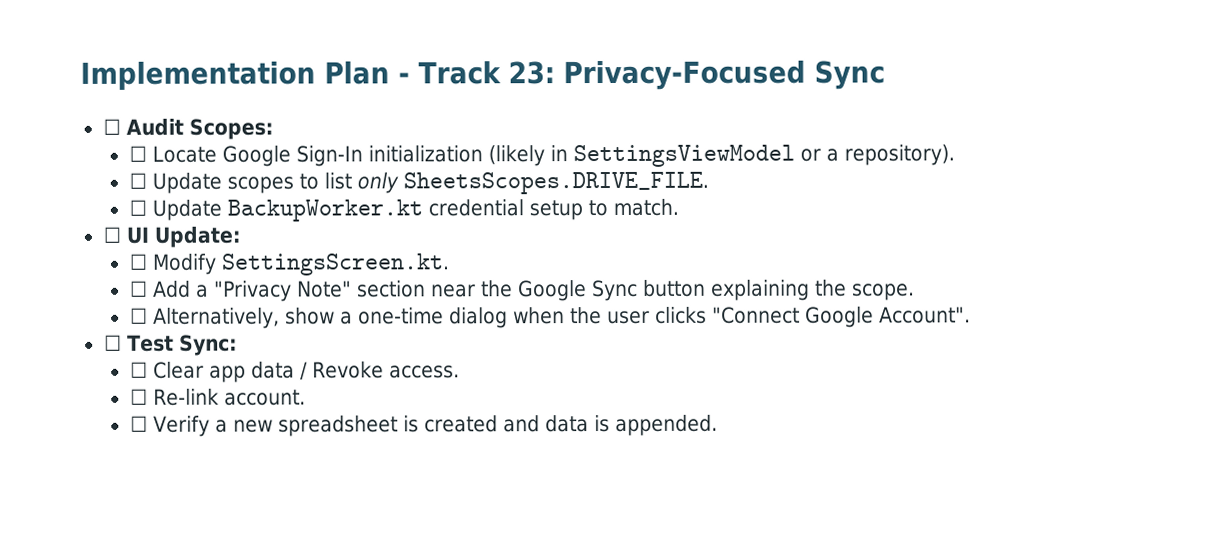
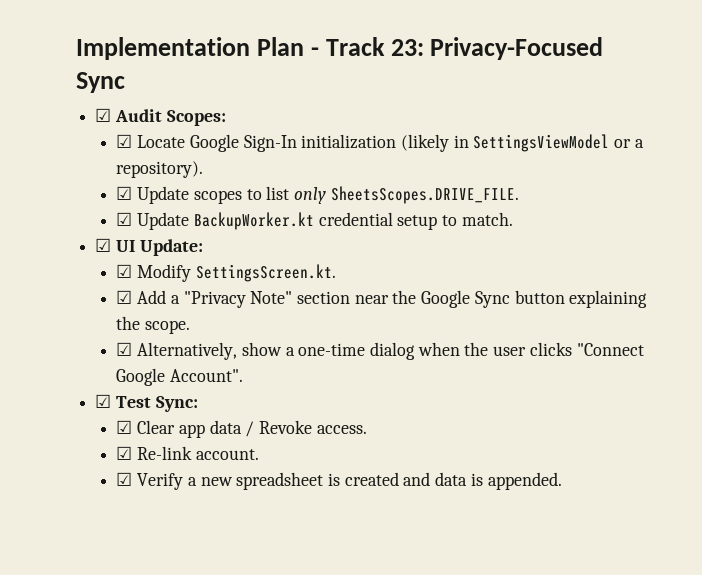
[102,118,121,135] ☐ -> [95,108,112,122] ☑
[128,145,147,162] ☐ -> [116,134,133,148] ☑
[128,172,147,189] ☐ -> [116,186,133,200] ☑
[128,199,147,216] ☐ -> [116,212,133,226] ☑
[102,226,121,243] ☐ -> [95,238,112,252] ☑
[128,253,148,270] ☐ -> [116,264,133,278] ☑
[129,280,148,297] ☐ -> [116,290,133,304] ☑
[129,307,148,324] ☐ -> [116,342,133,356] ☑
[103,334,122,351] ☐ -> [95,394,112,408] ☑
[129,361,148,378] ☐ -> [116,420,133,434] ☑
[129,388,148,405] ☐ -> [116,446,133,460] ☑
[129,415,148,432] ☐ -> [116,472,133,486] ☑

